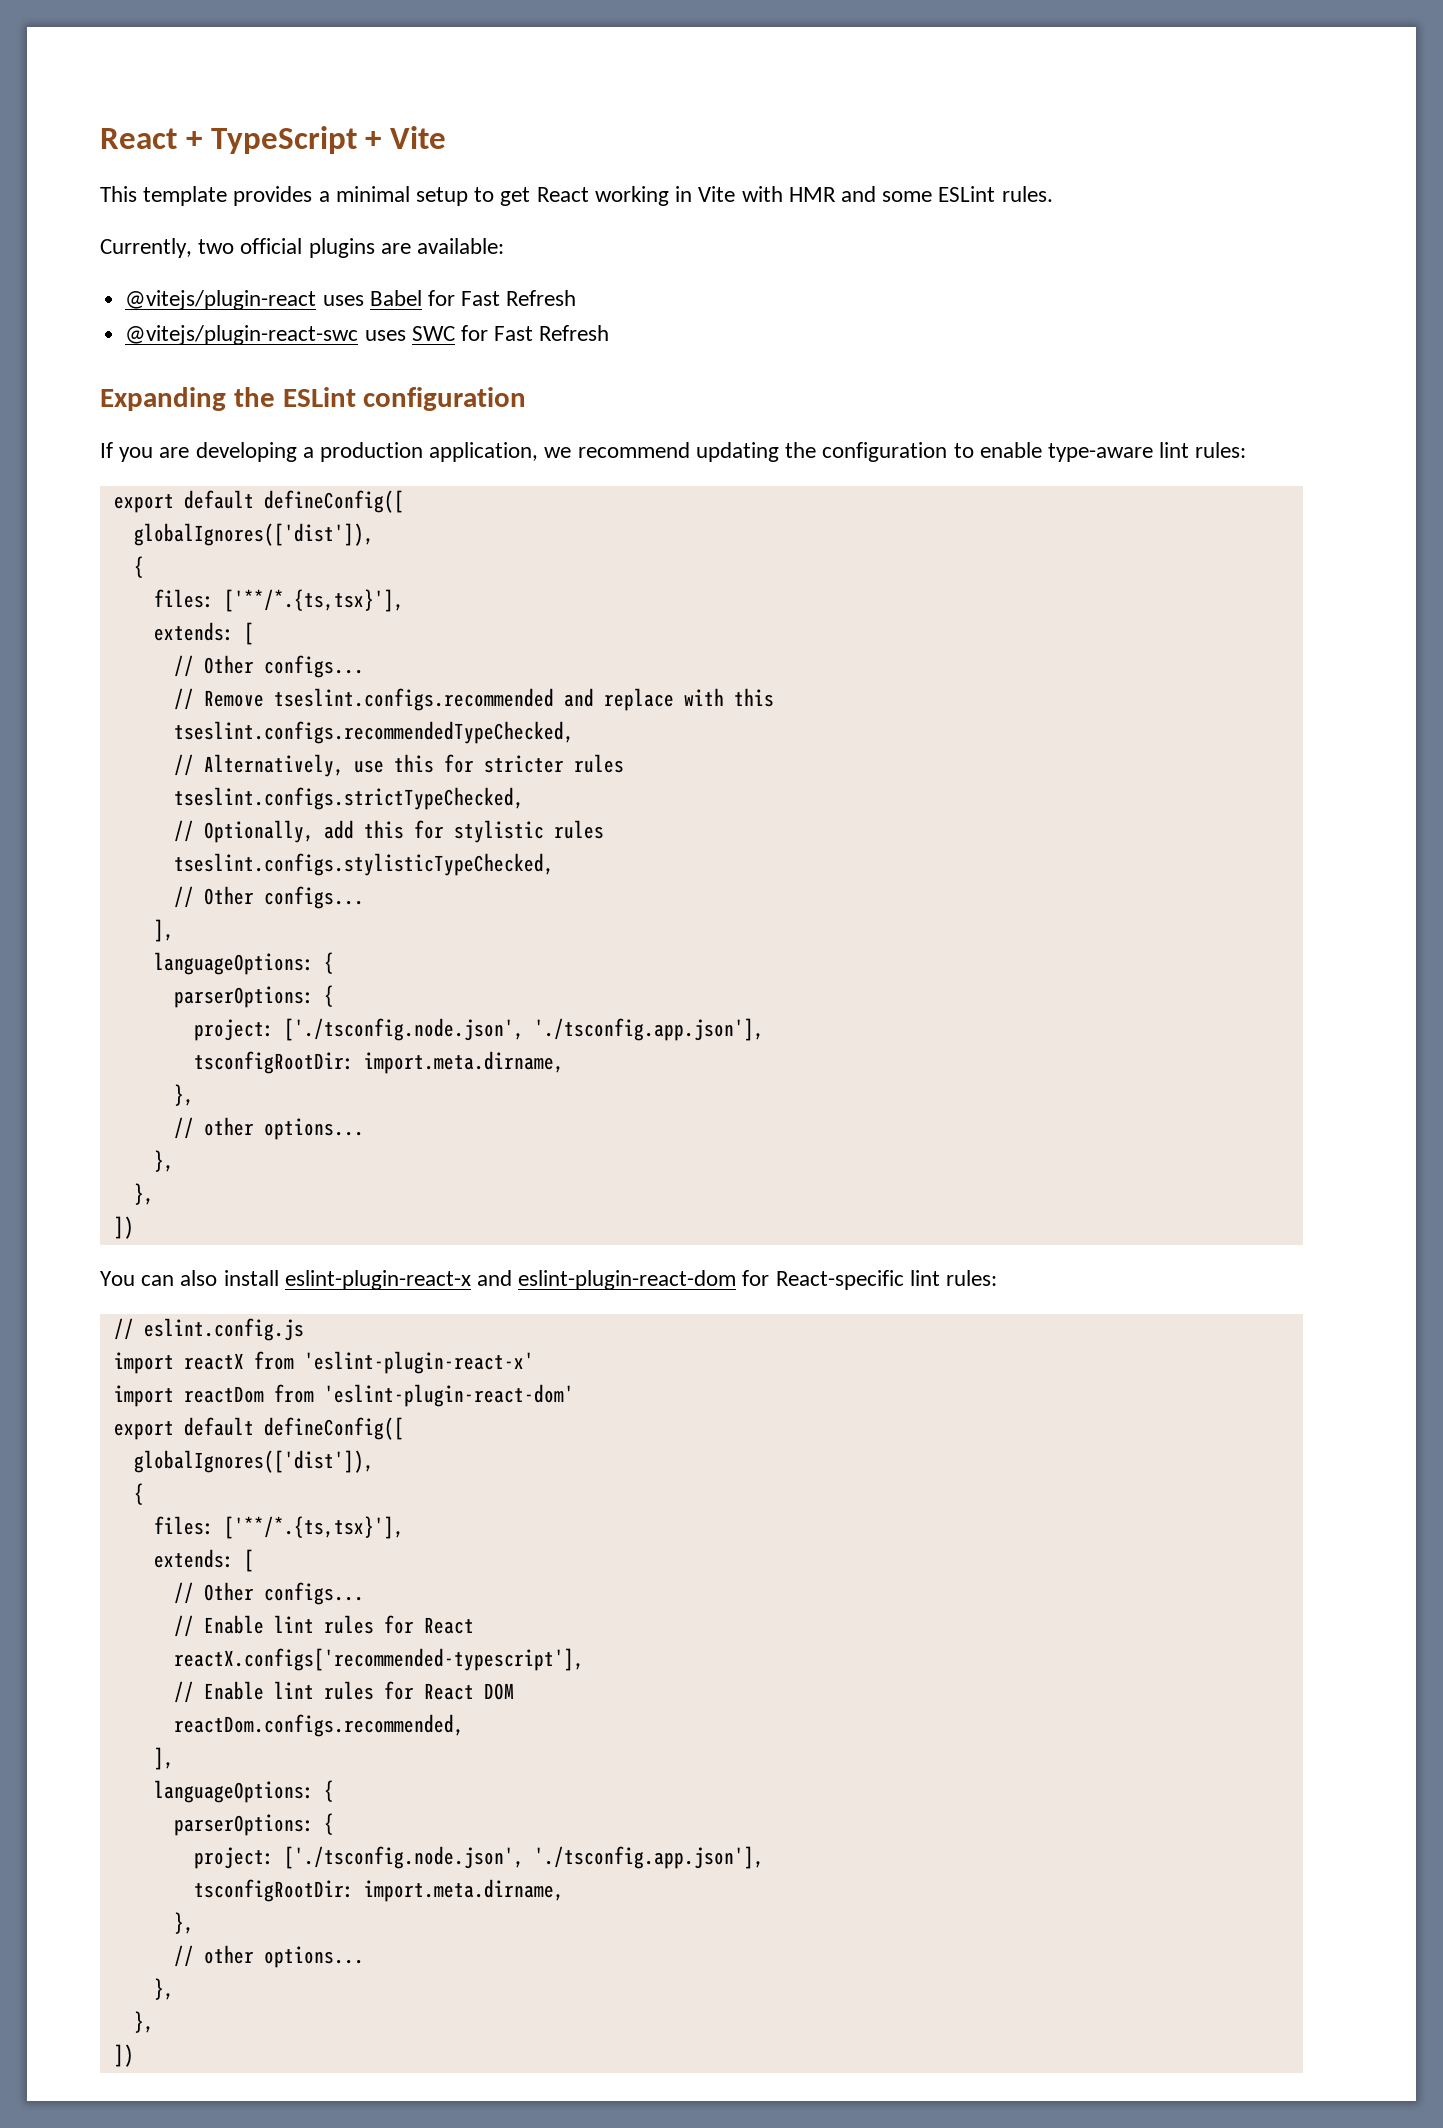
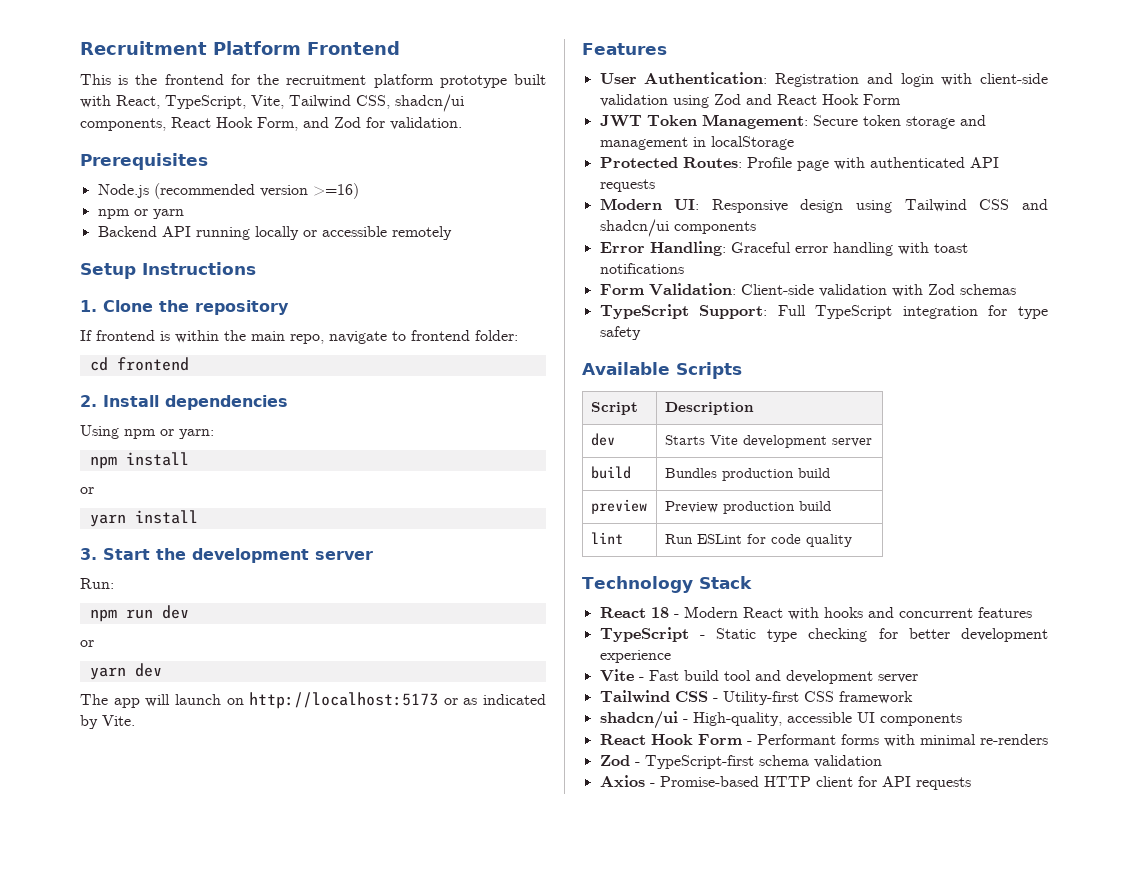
[100,126,447,154] [100,186,1053,206] [100,238,505,258] [125,290,577,310] [125,325,610,345] [100,387,527,411] [100,442,1247,462] [113,490,404,513] [133,523,374,546] [133,556,144,578] [153,589,404,612] [153,622,254,645] [173,655,364,678] [173,688,774,711] [173,721,574,744] [173,754,624,777] [173,787,524,810] [173,820,604,843] [173,853,554,876] [173,886,364,909] [153,919,174,942] [153,952,334,975] [173,985,334,1008] [193,1018,764,1041] [193,1051,564,1074] [173,1084,194,1106] [173,1117,364,1140] [153,1150,174,1172] [133,1183,154,1205] [113,1216,134,1239] [100,1270,998,1290] [113,1318,304,1341] [113,1351,534,1374] [113,1384,574,1407] [113,1417,404,1440] [133,1450,374,1473] [133,1483,144,1505] [153,1516,404,1539] [153,1549,254,1572] [173,1582,364,1605] [173,1615,474,1637] [173,1648,584,1671] [173,1681,514,1703] [173,1714,464,1737] [153,1747,174,1770] [153,1780,334,1803] [173,1813,334,1836] [193,1846,764,1869] [193,1879,564,1902] [173,1912,194,1934] [173,1945,364,1968] [153,1978,174,2000] [133,2011,154,2033] [113,2044,134,2067] React + TypeScript + Vite // This template provides a minimal setup to get React working in Vite with HMR and some ESLint rules. // Currently, two official plugins are available: // @vitejs/plugin-react uses Babel for Fast Refresh // @vitejs/plugin-react-swc uses SWC for Fast Refresh // Expanding the ESLint configuration // If you are developing a production application, we recommend updating the configuration to enable type-aware lint rules: // export default defineConfig([ // globalIgnores(['dist']), // { // files: ['**/*.{ts,tsx}'], // extends: [ // // Other configs... // // Remove tseslint.configs.recommended and replace with this // tseslint.configs.recommendedTypeChecked, // // Alternatively, use this for stricter rules // tseslint.configs.strictTypeChecked, // // Optionally, add this for stylistic rules // tseslint.configs.stylisticTypeChecked, // // Other configs... // ], // languageOptions: { // parserOptions: { // project: ['./tsconfig.node.json', './tsconfig.app.json'], // tsconfigRootDir: import.meta.dirname, // }, // // other options... // }, // }, // ]) // You can also install eslint-plugin-react-x and eslint-plugin-react-dom for React-specific lint rules: // // eslint.config.js // import reactX from 'eslint-plugin-react-x' // import reactDom from 'eslint-plugin-react-dom' // export default defineConfig([ // globalIgnores(['dist']), // { // files: ['**/*.{ts,tsx}'], // extends: [ // // Other configs... // // Enable lint rules for React // reactX.configs['recommended-typescript'], // // Enable lint rules for React DOM // reactDom.configs.recommended, // ], // languageOptions: { // parserOptions: { // project: ['./tsconfig.node.json', './tsconfig.app.json'], // tsconfigRootDir: import.meta.dirname, // }, // // other options... // }, // }, // ]) -> [80,41,400,55] [80,74,546,88] [80,94,464,112] [80,117,462,131] [80,153,208,170] [97,183,359,199] [97,209,184,219] [97,226,452,240] [80,262,256,279] [80,300,289,315] [80,330,518,344] [89,357,189,371] [80,395,288,410] [80,425,214,439] [89,452,189,469] [80,487,94,494] [89,510,198,527] [80,548,373,563] [80,578,114,589] [89,605,189,622] [80,640,94,647] [89,663,162,680] [80,692,546,709] [80,715,135,729] [582,43,667,55] [599,72,1048,87] [599,94,901,108] [599,114,986,129] [599,136,794,150] [599,157,999,171] [599,179,655,192] [599,198,1048,213] [599,219,756,237] [599,241,968,256] [599,263,684,274] [599,283,1016,297] [599,304,1048,319] [599,326,641,340] [582,362,742,379] [590,402,638,415] [664,402,754,415] [590,433,615,446] [664,435,872,448] [590,466,631,479] [664,468,830,481] [590,499,647,514] [664,501,831,514] [590,532,623,544] [664,534,852,547] [582,576,752,593] [599,606,1032,620] [599,627,1048,642] [599,650,671,663] [599,669,918,684] [599,690,913,705] [599,711,962,729] [599,734,1048,747] [599,755,882,769] [599,775,971,790] Recruitment Platform Frontend // This is the frontend for the recruitment platform prototype built with React, TypeScript, Vite, Tailwind CSS, shadcn/ui components, React Hook Form, and Zod for validation. // Prerequisites // Node.js (recommended version >=16) // npm or yarn // Backend API running locally or accessible remotely // Setup Instructions // 1. Clone the repository // If frontend is within the main repo, navigate to frontend folder: // cd frontend // 2. Install dependencies // Using npm or yarn: // npm install // or // yarn install // 3. Start the development server // Run: // npm run dev // or // yarn dev // The app will launch on http://localhost:5173 or as indicated by Vite. // Features // User Authentication: Registration and login with client-side validation using Zod and React Hook Form // JWT Token Management: Secure token storage and management in localStorage // Protected Routes: Profile page with authenticated API requests // Modern UI: Responsive design using Tailwind CSS and shadcn/ui components // Error Handling: Graceful error handling with toast notifications // Form Validation: Client-side validation with Zod schemas // TypeScript Support: Full TypeScript integration for type safety // Available Scripts // Script | Description // dev | Starts Vite development server // build | Bundles production build // preview | Preview production build // lint | Run ESLint for code quality // Technology Stack // React 18 - Modern React with hooks and concurrent features // TypeScript - Static type checking for better development experience // Vite - Fast build tool and development server // Tailwind CSS - Utility-first CSS framework // shadcn/ui - High-quality, accessible UI components // React Hook Form - Performant forms with minimal re-renders // Zod - TypeScript-first schema validation // Axios - Promise-based HTTP client for API requests

